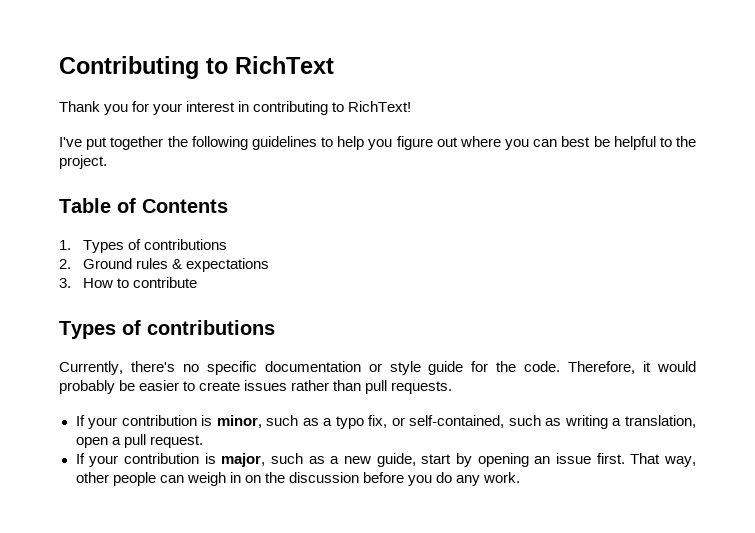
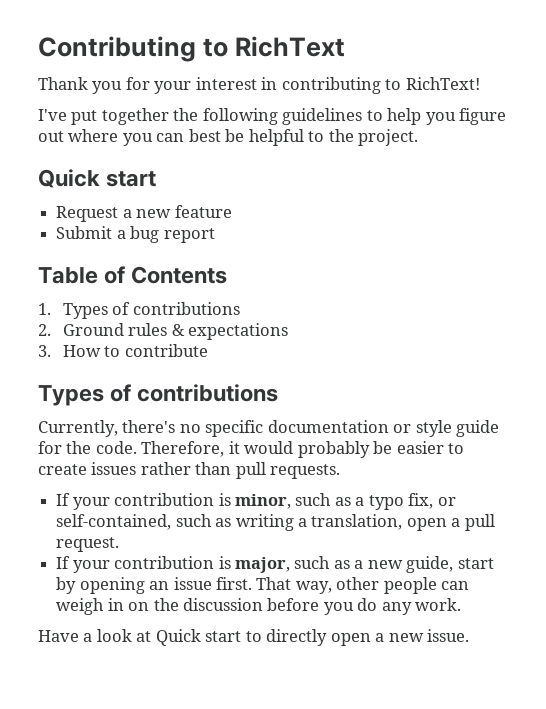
(107, 162) none -> [38,169,157,188] [56,205,232,222] [56,226,215,243] // Quick start // Request a new feature // Submit a bug report
(521, 477) none -> [38,629,470,646] // Have a look at Quick start to directly open a new issue.

